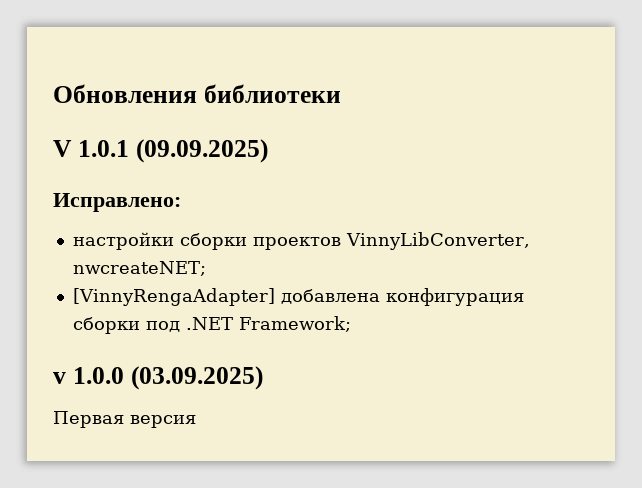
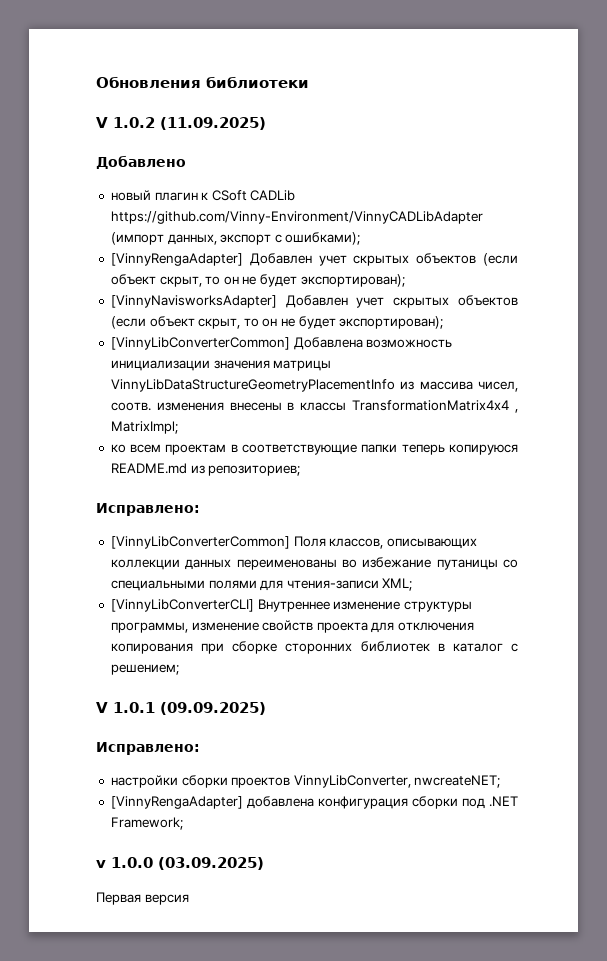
(341, 93) none -> [96,117,266,130] [96,155,186,169] [110,190,296,201] [110,211,483,224] [110,232,361,245] [110,253,518,266] [110,274,405,287] [110,295,518,308] [110,316,444,329] [110,337,453,350] [110,360,332,371] [110,379,518,392] [110,400,518,413] [110,421,178,434] [110,444,518,455] [110,463,301,476] [96,503,200,516] [110,536,477,549] [110,557,518,570] [110,578,413,591] [110,599,472,612] [110,620,475,633] [110,641,518,654] [110,664,179,675] // V 1.0.2 (11.09.2025) // Добавлено // новый плагин к CSoft CADLib https://github.com/Vinny-Environment/VinnyCADLibAdapter (импорт данных, экспорт с ошибками); // [VinnyRengaAdapter] Добавлен учет скрытых объектов (если объект скрыт, то он не будет экспортирован); // [VinnyNavisworksAdapter] Добавлен учет скрытых объектов (если объект скрыт, то он не будет экспортирован); // [VinnyLibConverterCommon] Добавлена возможность инициализации значения матрицы VinnyLibDataStructureGeometryPlacementInfo из массива чисел, соотв. изменения внесены в классы TransformationMatrix4x4 , MatrixImpl; // ко всем проектам в соответствующие папки теперь копируюся README.md из репозиториев; // Исправлено: // [VinnyLibConverterCommon] Поля классов, описывающих коллекции данных переименованы во избежание путаницы со специальными полями для чтения-записи XML; // [VinnyLibConverterCLI] Внутреннее изменение структуры программы, изменение свойств проекта для отключения копирования при сборке сторонних библиотек в каталог с решением;

